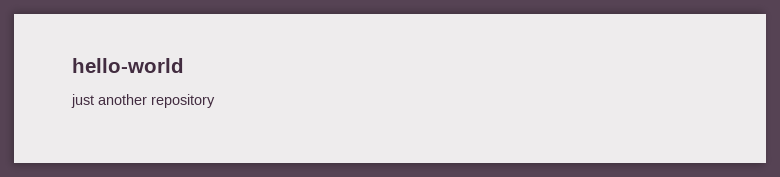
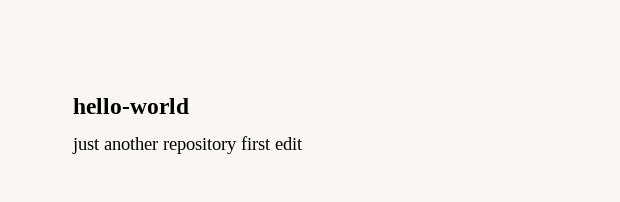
(215, 101) none -> [241,136,303,150] first edit

